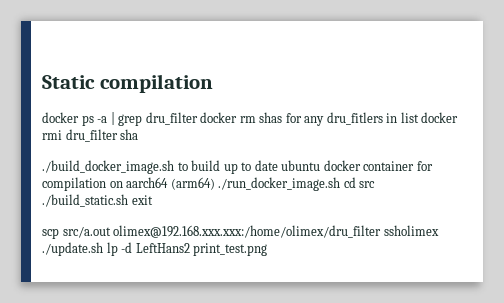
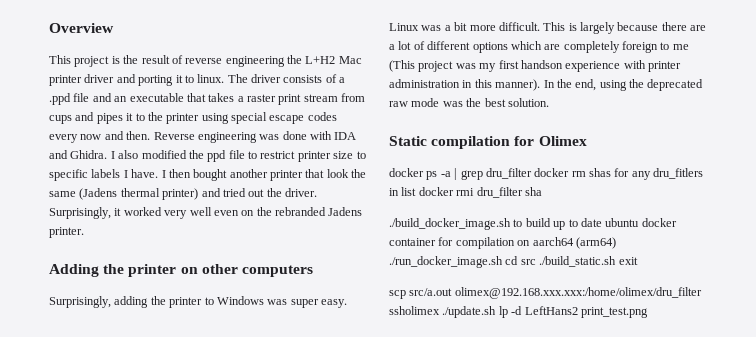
(42, 82) none -> [49,23,114,33] [49,55,362,67] [49,74,346,86] [49,93,366,105] [49,112,337,124] [49,131,357,143] [49,150,366,162] [49,169,367,181] [49,188,317,200] [49,207,363,219] [49,227,84,238] [49,264,313,277] [49,296,347,308] [389,22,707,34] [389,41,689,53] [389,60,681,72] [389,79,704,91] [389,98,549,107] Overview // This project is the result of reverse engineering the L+H2 Mac printer driver and porting it to linux. The driver consists of a .ppd file and an executable that takes a raster print stream from cups and pipes it to the printer using special escape codes every now and then. Reverse engineering was done with IDA and Ghidra. I also modified the ppd file to restrict printer size to specific labels I have. I then bought another printer that look the same (Jadens thermal printer) and tried out the driver. Surprisingly, it worked very well even on the rebranded Jadens printer. // Adding the printer on other computers // Surprisingly, adding the printer to Windows was super easy. Linux was a bit more difficult. This is largely because there are a lot of different options which are completely foreign to me (This project was my first handson experience with printer administration in this manner). In the end, using the deprecated raw mode was the best solution. //
(213, 83) none -> [514,136,587,146] for Olimex

